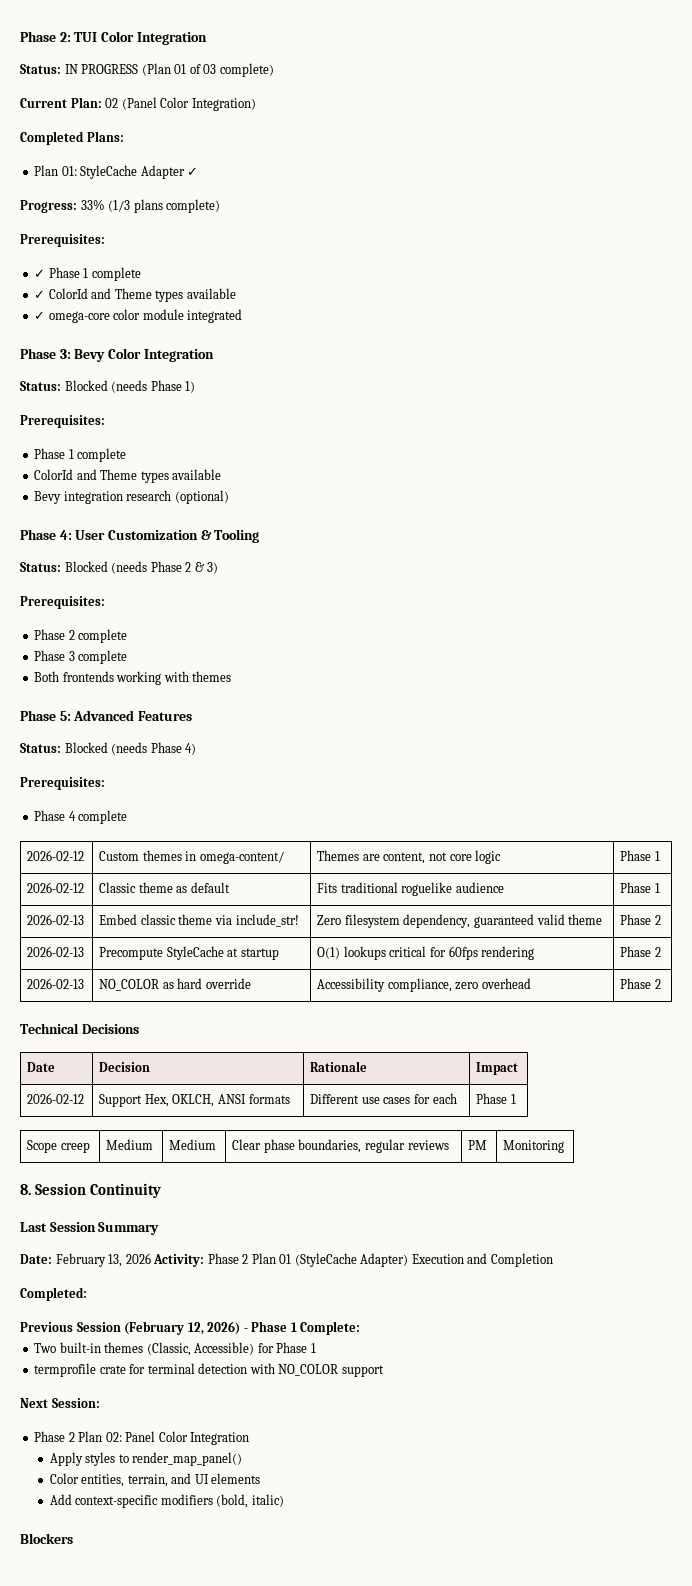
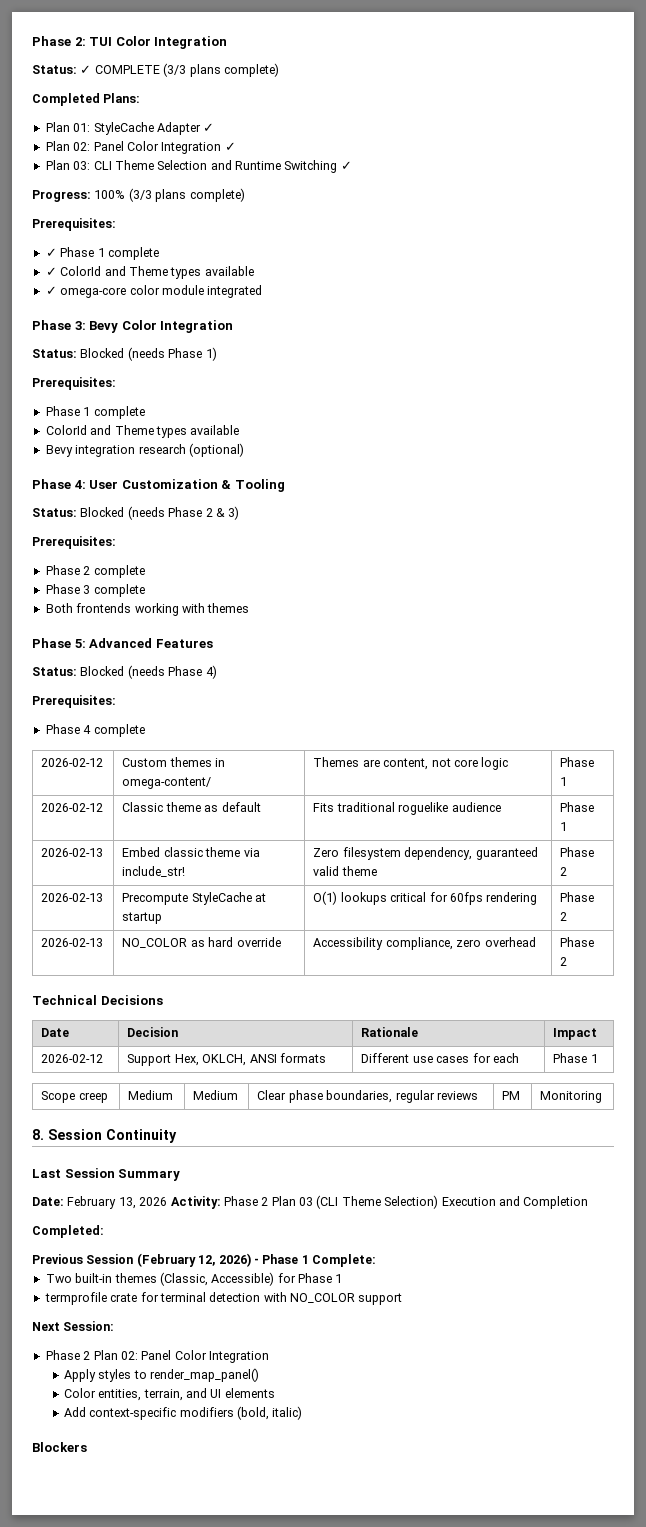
[64,63,274,77] [20,97,256,111] IN PROGRESS (Plan 01 of 03 complete) // Current Plan: 02 (Panel Color Integration) -> [80,63,279,77] ✓ COMPLETE (3/3 plans complete)
(199, 171) none -> [45,141,236,154] [45,160,352,173] // Plan 02: Panel Color Integration ✓ // Plan 03: CLI Theme Selection and Runtime Switching ✓
[80,199,131,212] 33% (1/3 -> [94,188,152,202] 100% (3/3
[279,1253,409,1267] 01 (StyleCache Adapter) -> [299,1195,439,1209] 03 (CLI Theme Selection)

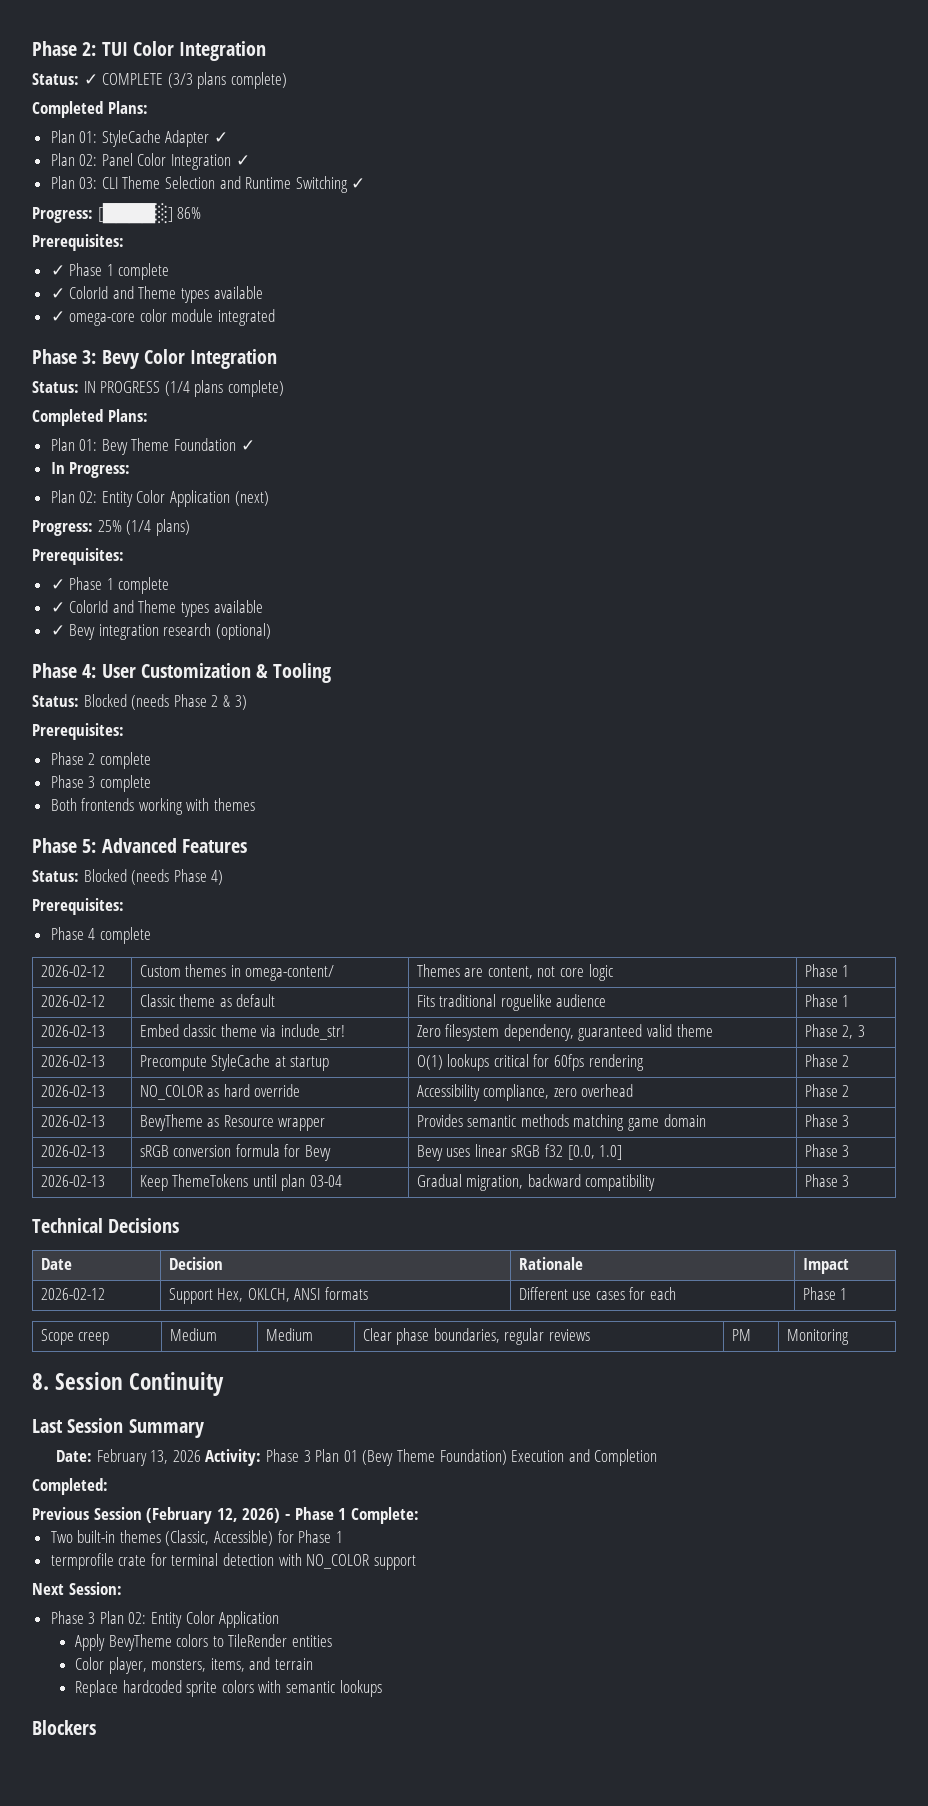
[94,188,245,202] 100% (3/3 plans complete) -> [97,203,202,224] [████░] 86%
[80,347,217,361] [32,377,116,390] [45,406,145,419] [45,425,240,438] Blocked (needs Phase 1) // Prerequisites: // Phase 1 complete // ColorId and Theme types available // -> [83,380,284,397] [32,409,148,426] [50,438,255,455] [50,462,131,478] [50,490,269,507] [32,519,190,536] [32,548,124,565] [50,577,170,594] [50,600,263,617] [50,625,65,636] IN PROGRESS (1/4 plans complete) // Completed Plans: // Plan 01: Bevy Theme Foundation ✓ // In Progress: // Plan 02: Entity Color Application (next) // Progress: 25% (1/4 plans) // Prerequisites: // ✓ Phase 1 complete // ✓ ColorId and Theme types available // ✓
[560,867,568,876] 2 -> [842,1025,865,1039] 2, 3
(568, 961) none -> [40,1115,105,1127] [139,1114,326,1131] [416,1114,706,1131] [804,1114,850,1127] [40,1145,105,1157] [139,1144,332,1161] [416,1144,623,1161] [804,1144,850,1157] [40,1175,105,1187] [139,1174,342,1191] [416,1174,656,1191] [804,1174,850,1187] // 2026-02-13 | BevyTheme as Resource wrapper | Provides semantic methods matching game domain | Phase 3 // 2026-02-13 | sRGB conversion formula for Bevy | Bevy uses linear sRGB f32 [0.0, 1.0] | Phase 3 // 2026-02-13 | Keep ThemeTokens until plan 03-04 | Gradual migration, backward compatibility | Phase 3
[261,1195,439,1209] 2 Plan 03 (CLI Theme Selection) -> [303,1449,507,1466] 3 Plan 01 (Bevy Theme Foundation)
[83,1350,269,1363] [63,1368,260,1382] [63,1388,275,1401] [63,1406,303,1420] 2 Plan 02: Panel Color Integration // Apply styles to render_map_panel() // Color entities, terrain, and UI elements // Add context-specific modifiers (bold, italic) -> [88,1611,280,1628] [75,1634,333,1651] [75,1657,314,1674] [75,1680,382,1697] 3 Plan 02: Entity Color Application // Apply BevyTheme colors to TileRender entities // Color player, monsters, items, and terrain // Replace hardcoded sprite colors with semantic lookups

